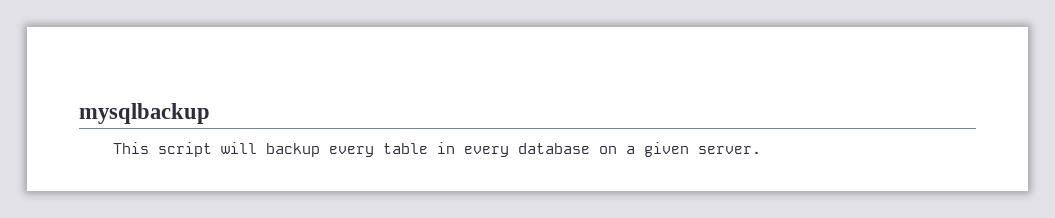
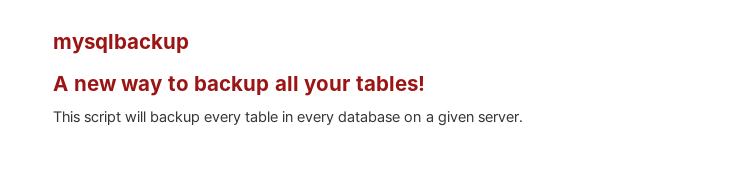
(210, 113) none -> [53,76,425,96] // A new way to backup all your tables!

